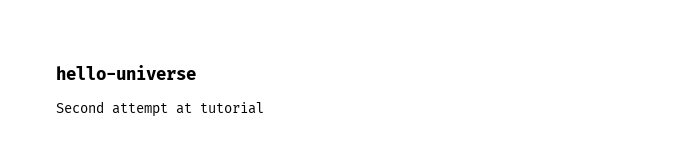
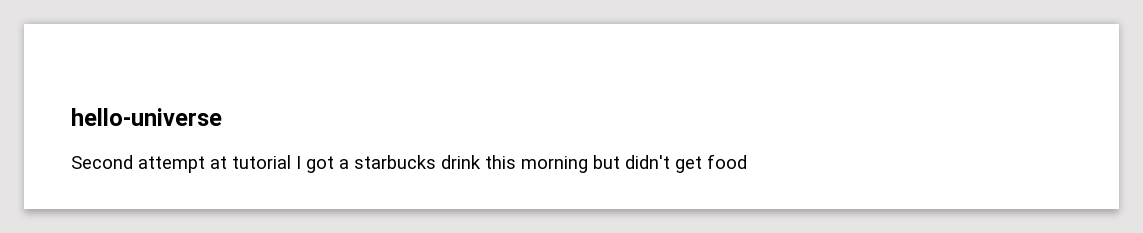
(264, 108) none -> [296,154,747,173] I got a starbucks drink this morning but didn't get food

